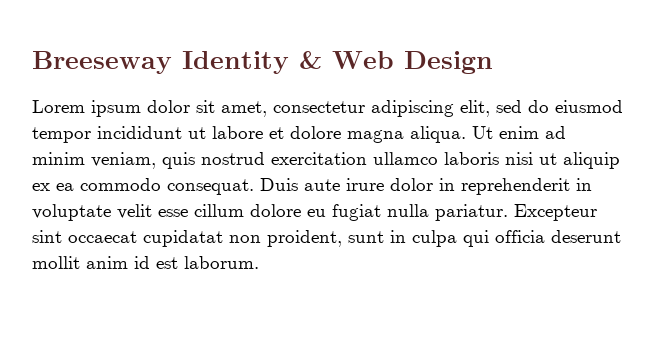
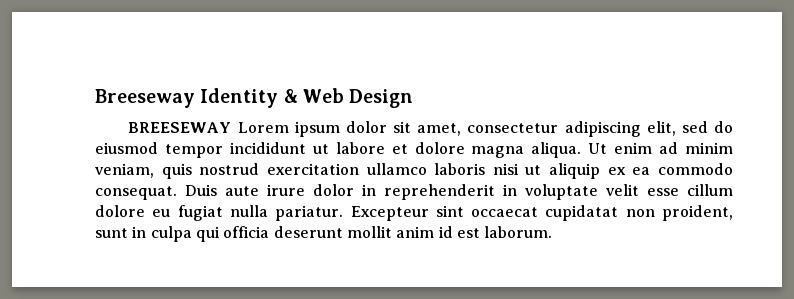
(493, 62) none -> [128,122,232,133] BREESEWAY

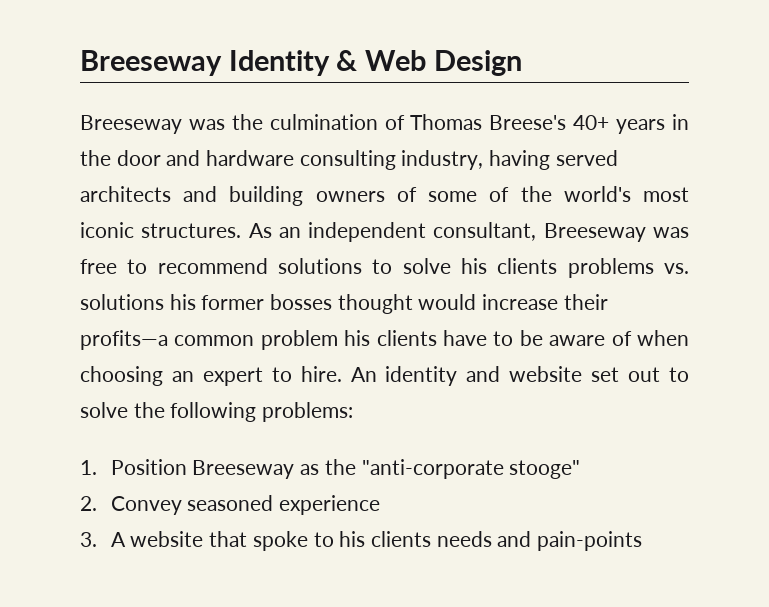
[128,121,734,137] [95,142,733,158] [95,163,733,179] [95,184,733,200] [95,205,733,221] [95,226,553,242] BREESEWAY Lorem ipsum dolor sit amet, consectetur adipiscing elit, sed do eiusmod tempor incididunt ut labore et dolore magna aliqua. Ut enim ad minim veniam, quis nostrud exercitation ullamco laboris nisi ut aliquip ex ea commodo consequat. Duis aute irure dolor in reprehenderit in voluptate velit esse cillum dolore eu fugiat nulla pariatur. Excepteur sint occaecat cupidatat non proident, sunt in culpa qui officia deserunt mollit anim id est laborum. -> [80,114,690,134] [80,150,618,170] [80,186,689,206] [80,222,689,242] [80,258,689,278] [80,294,608,314] [80,330,689,350] [80,366,689,386] [80,402,354,422] [80,459,581,479] [80,495,381,515] [80,531,642,551] Breeseway was the culmination of Thomas Breese's 40+ years in the door and hardware consulting industry, having served architects and building owners of some of the world's most iconic structures. As an independent consultant, Breeseway was free to recommend solutions to solve his clients problems vs. solutions his former bosses thought would increase their profits—a common problem his clients have to be aware of when choosing an expert to hire. An identity and website set out to solve the following problems: // 1. Position Breeseway as the "anti-corporate stooge" // 2. Convey seasoned experience // 3. A website that spoke to his clients needs and pain-points

